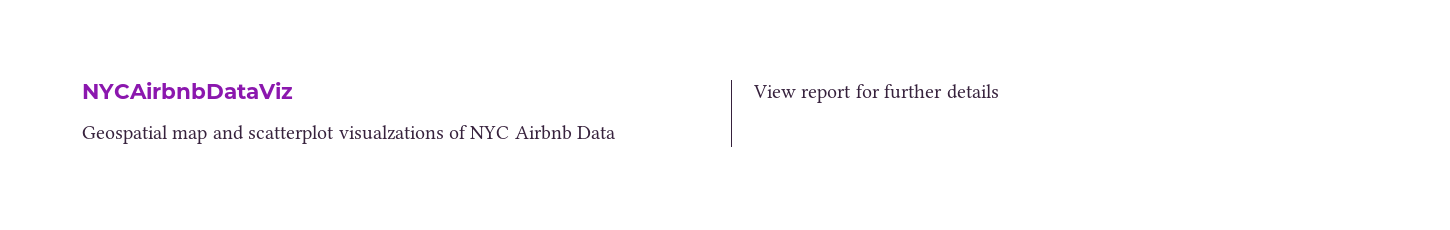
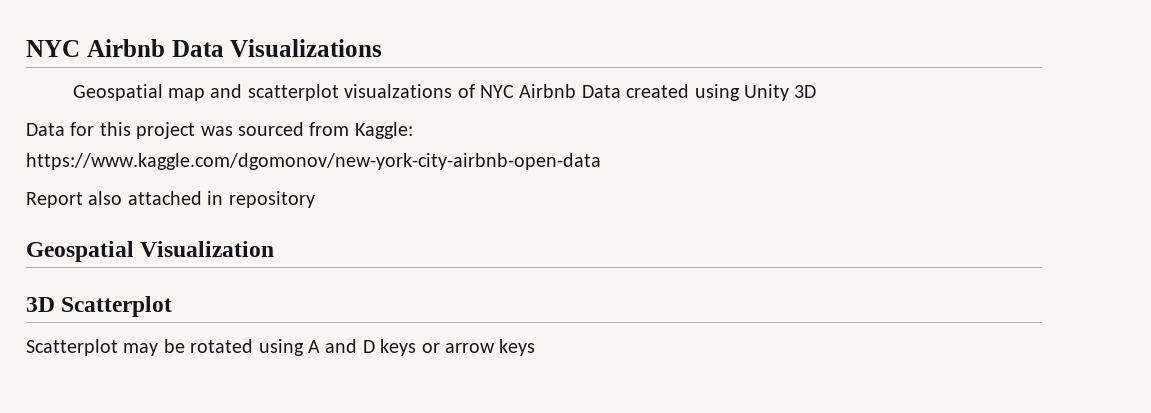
[82,82,293,99] NYCAirbnbDataViz -> [26,39,383,57] NYC Airbnb Data Visualizations
[753,84,999,103] // View report for further details -> [626,84,817,101] [26,122,413,139] [26,153,601,170] [26,191,315,208] [26,241,275,262] [26,296,173,317] [26,339,536,356] created using Unity 3D // Data for this project was sourced from Kaggle: // https://www.kaggle.com/dgomonov/new-york-city-airbnb-open-data // Report also attached in repository // Geospatial Visualization // 3D Scatterplot // Scatterplot may be rotated using A and D keys or arrow keys

